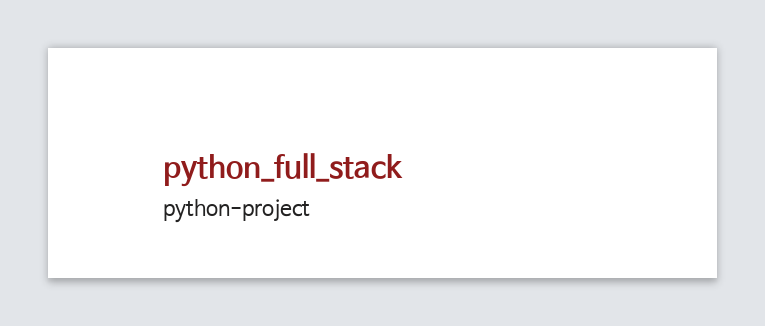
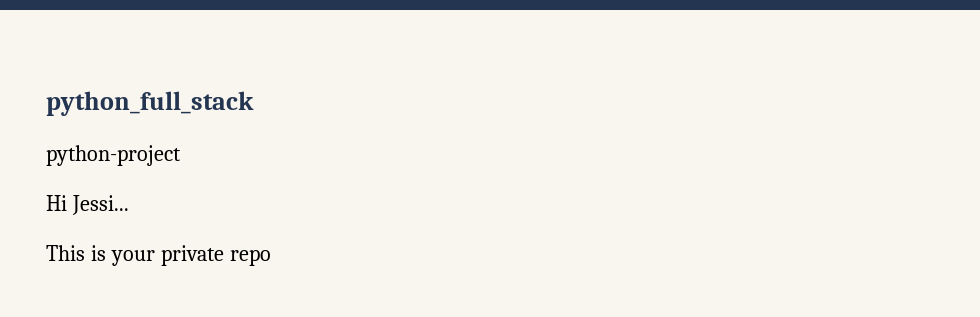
(310, 211) none -> [46,195,129,215] [46,245,271,266] // Hi Jessi... // This is your private repo

